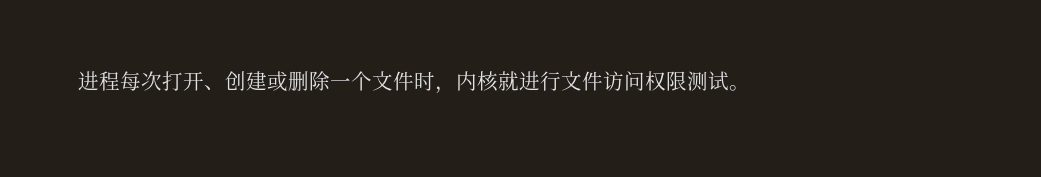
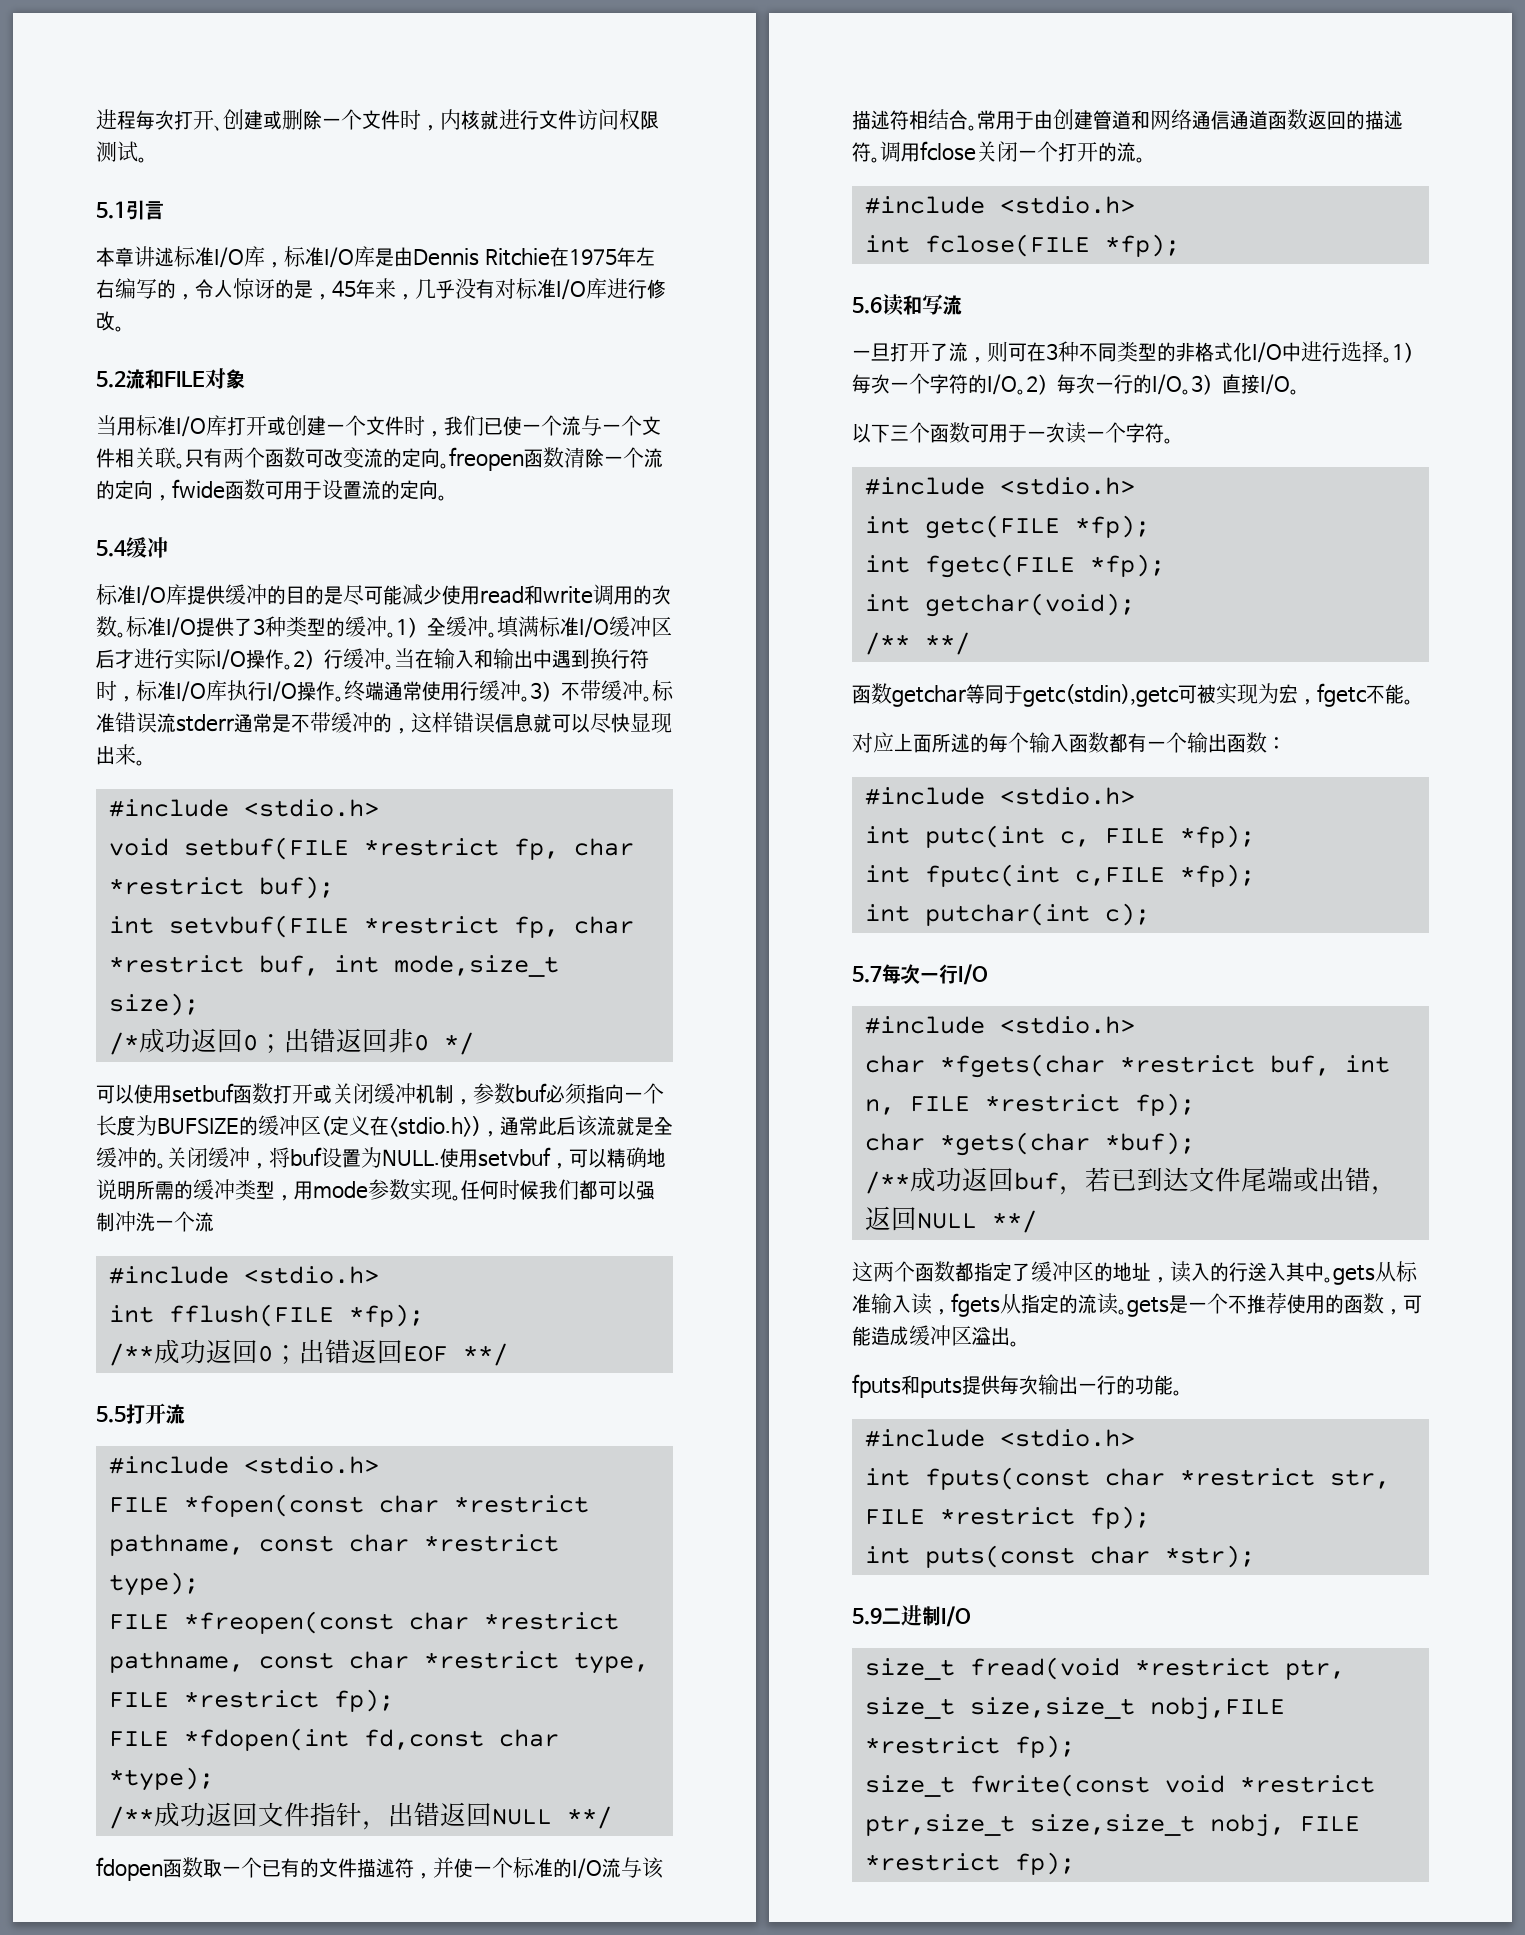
(750, 88) none -> [96,200,164,220] [96,246,655,268] [96,278,666,300] [96,311,124,332] [96,368,245,389] [96,415,661,437] [96,447,663,471] [96,479,447,501] [96,537,168,558] [96,584,671,606] [96,616,672,638] [96,648,649,670] [96,680,674,702] [96,712,672,734] [96,744,145,766] [108,799,379,817] [108,837,634,860] [108,876,334,899] [108,915,634,938] [108,955,559,977] [108,993,199,1016] [108,1028,474,1055] [96,1083,664,1105] [96,1115,673,1137] [96,1147,666,1169] [96,1179,655,1201] [96,1211,214,1232] [108,1266,379,1284] [108,1304,424,1327] [108,1339,508,1366] [96,1403,185,1424] [108,1456,379,1474] [108,1494,589,1517] [108,1534,559,1556] [108,1572,199,1596] [108,1611,619,1634] [108,1651,649,1674] [108,1689,394,1712] [108,1728,559,1751] [108,1767,214,1791] [108,1802,612,1830] [96,1857,664,1881] [852,109,1403,131] [852,141,1145,163] [864,196,1135,214] [864,234,1180,257] [852,294,962,316] [852,341,1423,363] [852,373,1299,395] [852,422,1173,444] [864,477,1135,495] [864,515,1150,539] [864,554,1165,578] [864,593,1135,617] [864,632,970,655] [852,683,1413,707] [852,732,1286,753] [864,787,1135,805] [864,825,1255,848] [864,864,1255,887] [864,903,1150,926] [852,964,988,985] [864,1016,1135,1034] [864,1054,1390,1078] [864,1093,1195,1116] [864,1132,1195,1156] [864,1167,1397,1195] [864,1206,1037,1233] [852,1261,1418,1285] [852,1293,1422,1317] [852,1325,1019,1347] [852,1374,1182,1398] [864,1429,1135,1447] [864,1467,1390,1490] [864,1506,1150,1529] [864,1545,1255,1568] [852,1605,971,1627] [864,1657,1345,1680] [864,1697,1285,1720] [864,1735,1075,1758] [864,1774,1375,1797] [864,1814,1360,1837] [864,1852,1075,1875] // 5.1引言 // 本章讲述标准I/O库，标准I/O库是由Dennis Ritchie在1975年左右编写的，令人惊讶的是，45年来，几乎没有对标准I/O库进行修改。 // 5.2流和FILE对象 // 当用标准I/O库打开或创建一个文件时，我们已使一个流与一个文件相关联。只有两个函数可改变流的定向。freopen函数清除一个流的定向，fwide函数可用于设置流的定向。 // 5.4缓冲 // 标准I/O库提供缓冲的目的是尽可能减少使用read和write调用的次数。标准I/O提供了3种类型的缓冲。1）全缓冲。填满标准I/O缓冲区后才进行实际I/O操作。2）行缓冲。当在输入和输出中遇到换行符时，标准I/O库执行I/O操作。终端通常使用行缓冲。3）不带缓冲。标准错误流stderr通常是不带缓冲的，这样错误信息就可以尽快显现出来。 // #include <stdio.h> // void setbuf(FILE *restrict fp, char *restrict buf); // int setvbuf(FILE *restrict fp, char *restrict buf, int mode,size_t size); // /*成功返回0；出错返回非0 */ // 可以使用setbuf函数打开或关闭缓冲机制，参数buf必须指向一个长度为BUFSIZE的缓冲区(定义在<stdio.h>)，通常此后该流就是全缓冲的。关闭缓冲，将buf设置为NULL.使用setvbuf，可以精确地说明所需的缓冲类型，用mode参数实现。任何时候我们都可以强制冲洗一个流 // #include <stdio.h> // int fflush(FILE *fp); // /**成功返回0；出错返回EOF **/ // 5.5打开流 // #include <stdio.h> // FILE *fopen(const char *restrict pathname, const char *restrict type); // FILE *freopen(const char *restrict pathname, const char *restrict type, FILE *restrict fp); // FILE *fdopen(int fd,const char *type); // /**成功返回文件指针，出错返回NULL **/ // fdopen函数取一个已有的文件描述符，并使一个标准的I/O流与该描述符相结合。常用于由创建管道和网络通信通道函数返回的描述符。调用fclose关闭一个打开的流。 // #include <stdio.h> // int fclose(FILE *fp); // 5.6读和写流 // 一旦打开了流，则可在3种不同类型的非格式化I/O中进行选择。1）每次一个字符的I/O。2）每次一行的I/O。3）直接I/O。 // 以下三个函数可用于一次读一个字符。 // #include <stdio.h> // int getc(FILE *fp); // int fgetc(FILE *fp); // int getchar(void); // /** **/ // 函数getchar等同于getc(stdin),getc可被实现为宏，fgetc不能。 // 对应上面所述的每个输入函数都有一个输出函数： // #include <stdio.h> // int putc(int c, FILE *fp); // int fputc(int c,FILE *fp); // int putchar(int c); // 5.7每次一行I/O // #include <stdio.h> // char *fgets(char *restrict buf, int n, FILE *restrict fp); // char *gets(char *buf); // /**成功返回buf，若已到达文件尾端或出错，返回NULL **/ // 这两个函数都指定了缓冲区的地址，读入的行送入其中。gets从标准输入读，fgets从指定的流读。gets是一个不推荐使用的函数，可能造成缓冲区溢出。 // fputs和puts提供每次输出一行的功能。 // #include <stdio.h> // int fputs(const char *restrict str, FILE *restrict fp); // int puts(const char *str); // 5.9二进制I/O // size_t fread(void *restrict ptr, size_t size,size_t nobj,FILE *restrict fp); // size_t fwrite(const void *restrict ptr,size_t size,size_t nobj, FILE *restrict fp);

